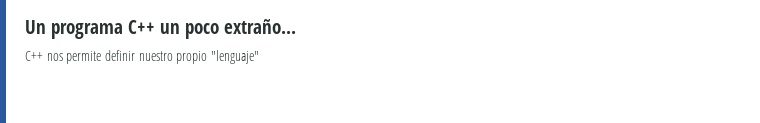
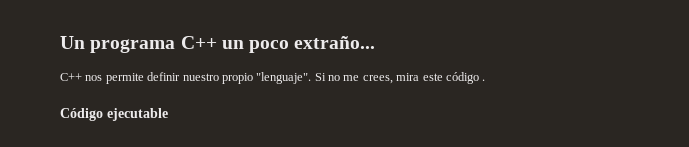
[210,50,259,64] "lenguaje" -> [256,72,486,84] [60,108,168,121] "lenguaje". Si no me crees, mira este código . // Código ejecutable

